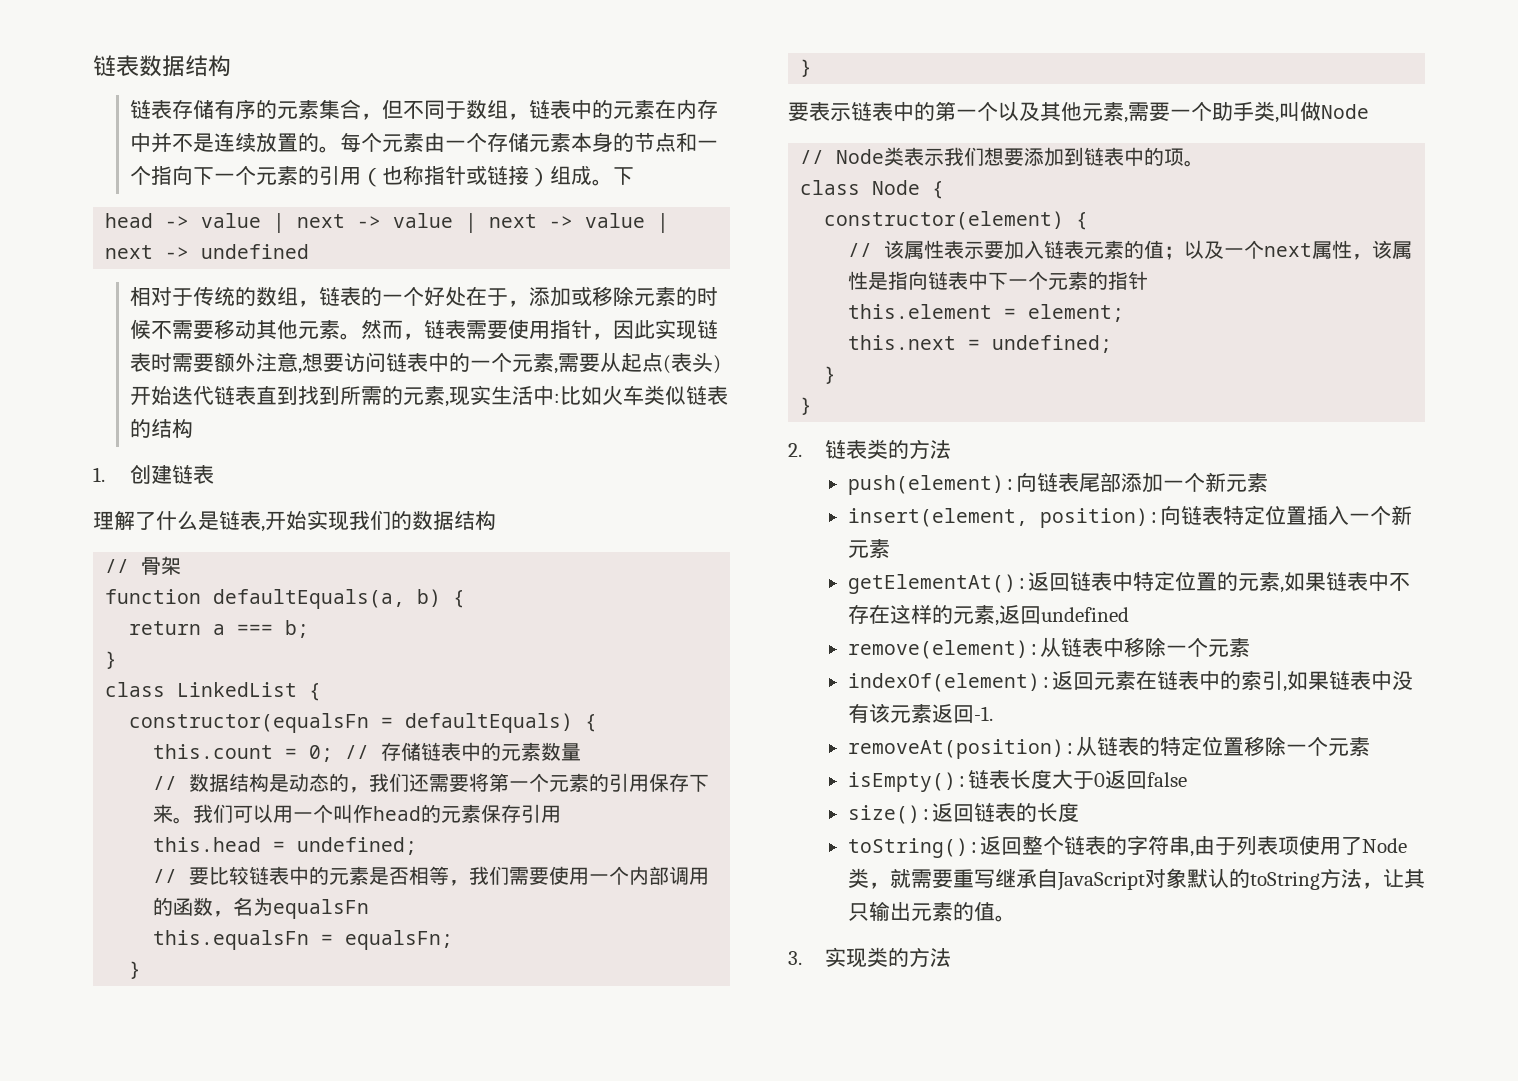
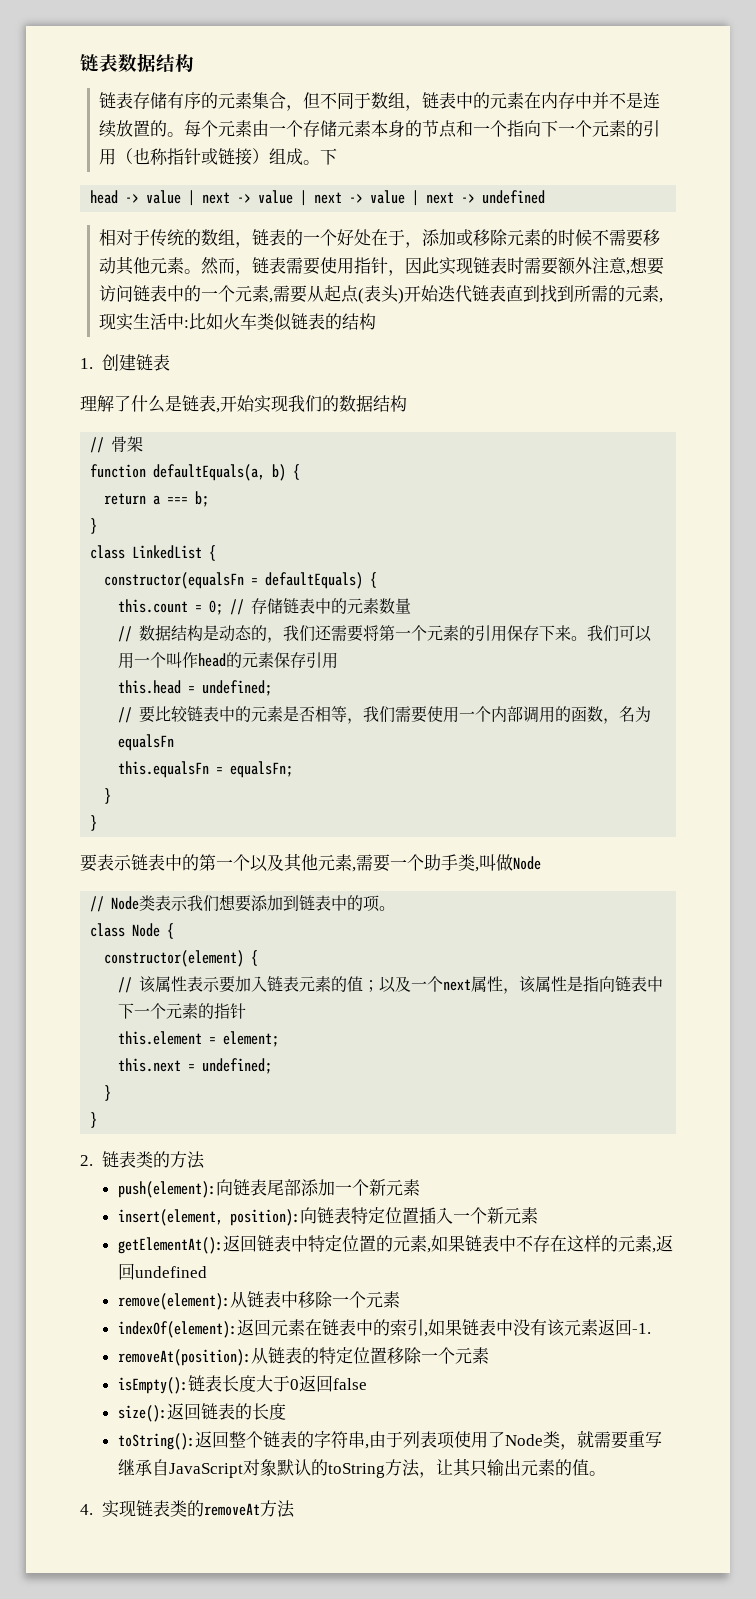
[788,947,910,968] 3.实现类的 -> [80,1500,260,1518] 4.实现链表类的removeAt

